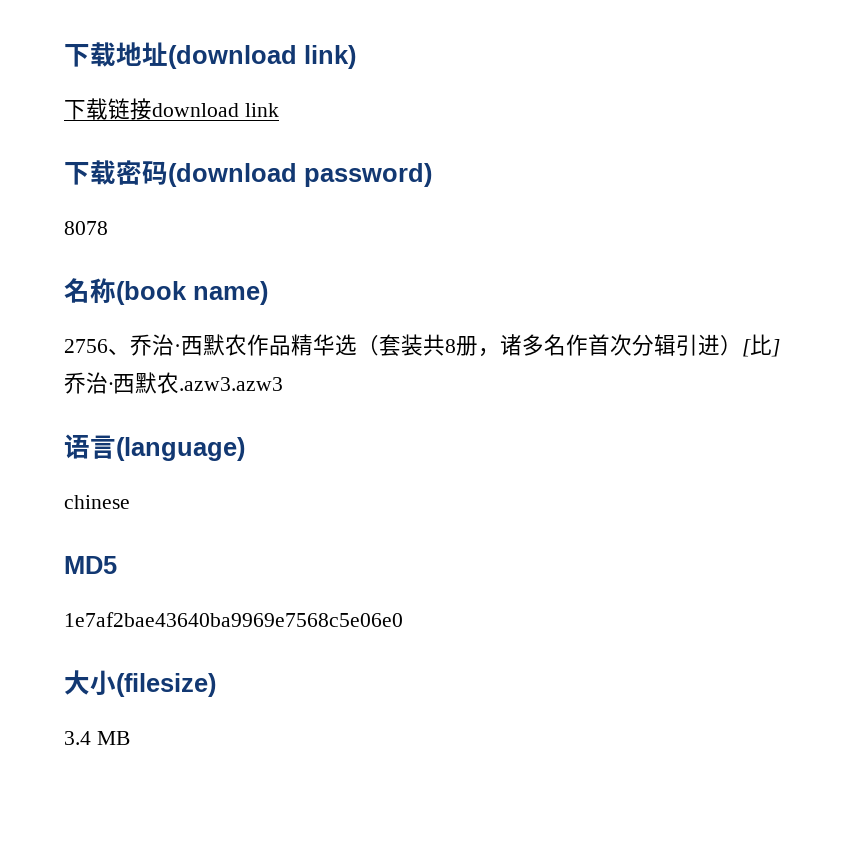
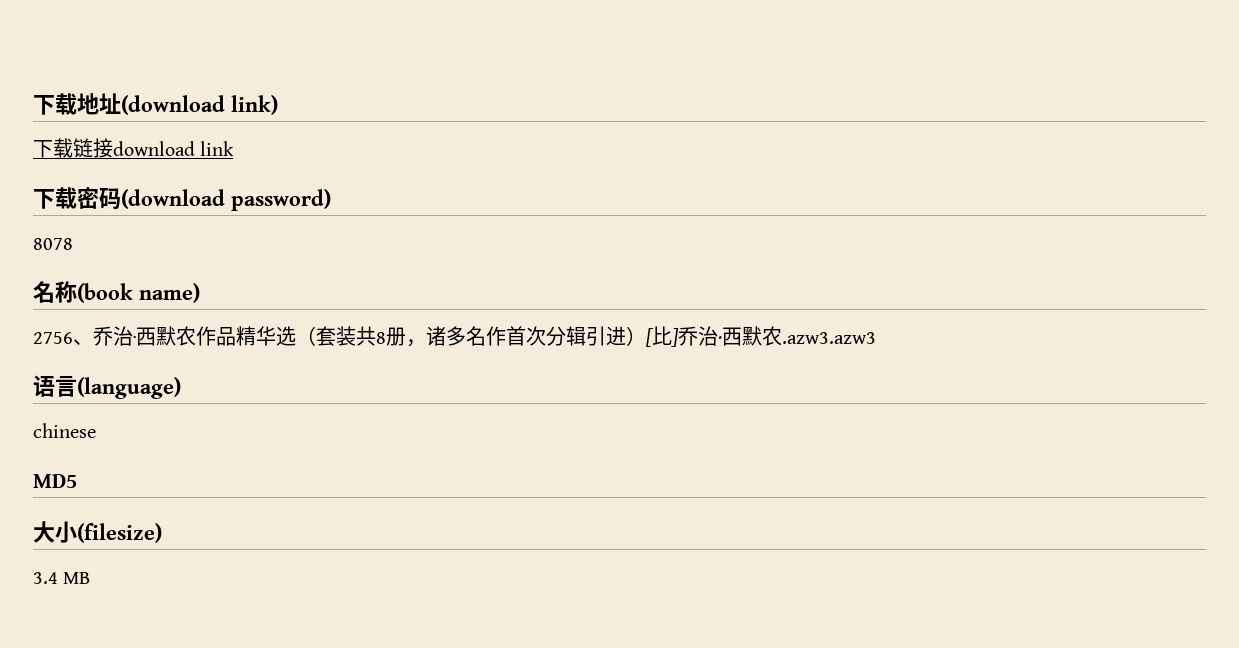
[64,612,403,627] // 1e7af2bae43640ba9969e7568c5e06e0 -> (77, 481) none

